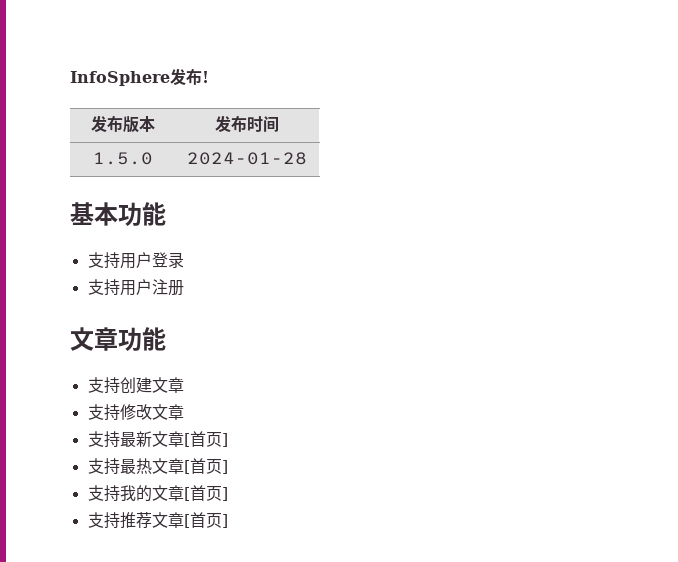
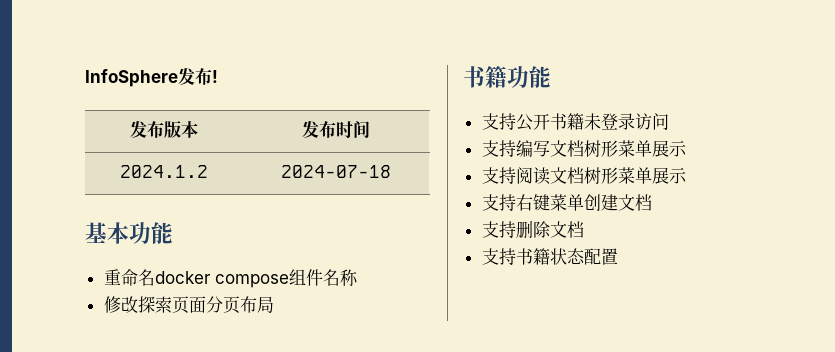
[92,152,153,165] [187,152,307,165] 1.5.0 | 2024-01-28 -> [119,165,208,178] [280,165,391,178] 2024.1.2 | 2024-07-18
[87,252,184,269] [87,279,184,296] [70,327,166,351] [87,377,184,394] [87,404,184,421] [87,431,228,448] [87,458,228,475] [87,485,228,502] [87,512,228,529] 支持用户登录 // 支持用户注册 // 文章功能 // 支持创建文章 // 支持修改文章 // 支持最新文章[首页] // 支持最热文章[首页] // 支持我的文章[首页] // 支持推荐文章[首页] -> [103,269,358,288] [103,296,274,314] [463,66,551,88] [481,113,669,131] [481,140,687,157] [481,167,687,185] [481,194,652,211] [481,220,584,238] [481,248,618,265] 重命名docker compose组件名称 // 修改探索页面分页布局 // 书籍功能 // 支持公开书籍未登录访问 // 支持编写文档树形菜单展示 // 支持阅读文档树形菜单展示 // 支持右键菜单创建文档 // 支持删除文档 // 支持书籍状态配置

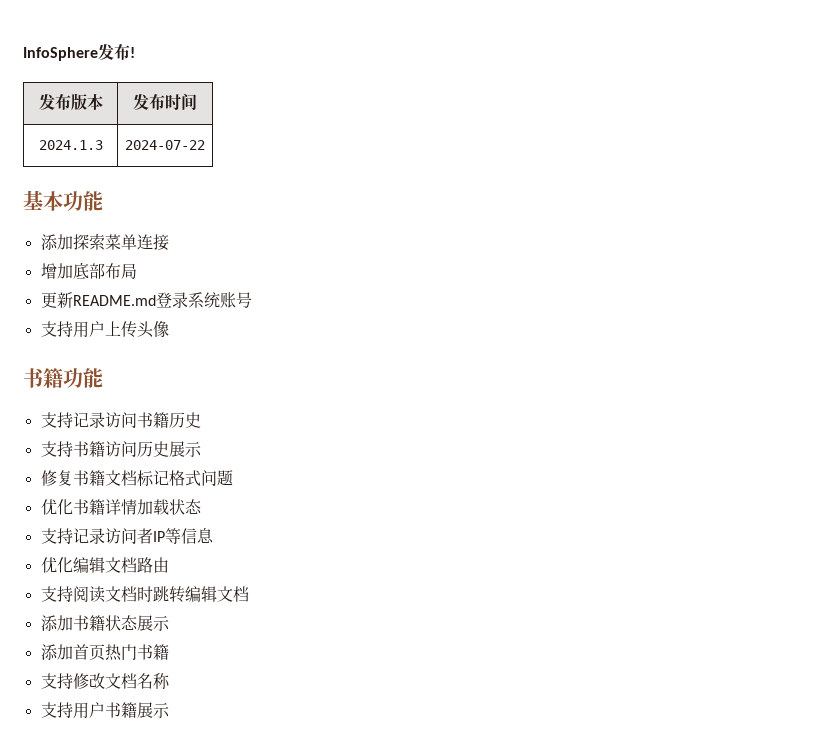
[119,165,208,178] [280,165,391,178] 2024.1.2 | 2024-07-18 -> [38,140,103,150] [125,140,205,150] 2024.1.3 | 2024-07-22
[103,269,358,288] [103,296,274,314] 重命名docker compose组件名称 // 修改探索页面分页布局 -> [40,233,169,251] [40,262,137,279] [40,292,252,308] [40,321,169,338] 添加探索菜单连接 // 增加底部布局 // 更新README.md登录系统账号 // 支持用户上传头像
[515,113,669,131] [481,140,687,157] [481,167,687,185] [481,194,652,211] [481,220,584,238] [481,248,618,265] 公开书籍未登录访问 // 支持编写文档树形菜单展示 // 支持阅读文档树形菜单展示 // 支持右键菜单创建文档 // 支持删除文档 // 支持书籍状态配置 -> [72,412,201,428] [40,441,202,457] [40,470,233,487] [40,499,202,515] [40,528,214,544] [40,557,169,573] [40,586,249,603] [40,615,170,631] [40,644,169,661] [40,673,170,689] [40,702,170,719] 记录访问书籍历史 // 支持书籍访问历史展示 // 修复书籍文档标记格式问题 // 优化书籍详情加载状态 // 支持记录访问者IP等信息 // 优化编辑文档路由 // 支持阅读文档时跳转编辑文档 // 添加书籍状态展示 // 添加首页热门书籍 // 支持修改文档名称 // 支持用户书籍展示

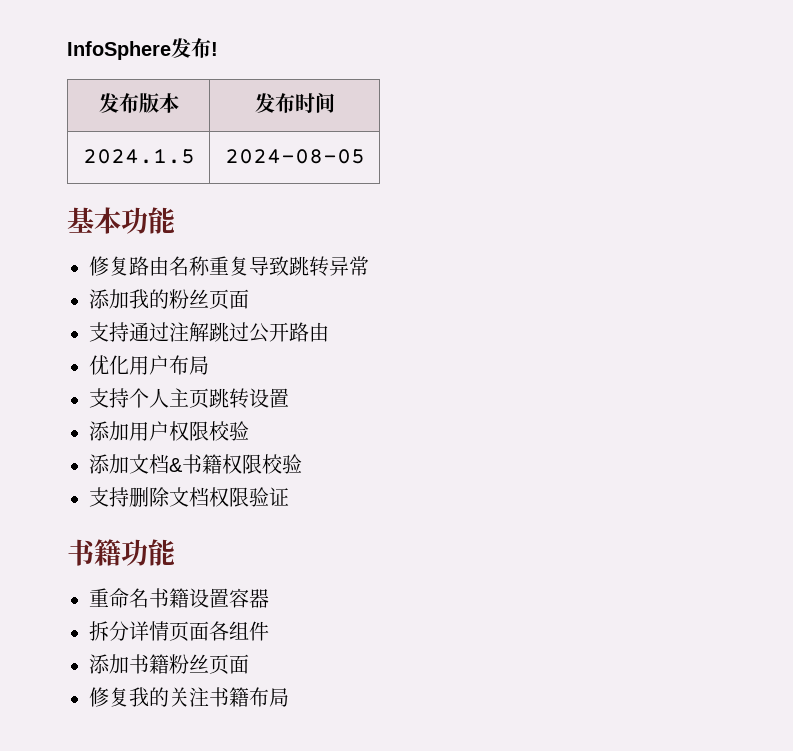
[38,140,103,150] [125,140,205,150] 2024.1.3 | 2024-07-22 -> [82,148,195,164] [224,149,365,164] 2024.1.5 | 2024-08-05
[40,233,169,251] [40,262,137,279] [40,292,252,308] [40,321,169,338] [23,368,103,388] [40,412,201,428] [40,441,202,457] [40,470,233,487] [40,499,202,515] [40,528,214,544] [40,557,169,573] [40,586,249,603] [40,615,170,631] [40,644,169,661] [40,673,170,689] [40,702,170,719] 添加探索菜单连接 // 增加底部布局 // 更新README.md登录系统账号 // 支持用户上传头像 // 书籍功能 // 支持记录访问书籍历史 // 支持书籍访问历史展示 // 修复书籍文档标记格式问题 // 优化书籍详情加载状态 // 支持记录访问者IP等信息 // 优化编辑文档路由 // 支持阅读文档时跳转编辑文档 // 添加书籍状态展示 // 添加首页热门书籍 // 支持修改文档名称 // 支持用户书籍展示 -> [89,256,369,277] [89,289,249,309] [89,322,329,343] [89,355,209,375] [89,388,289,409] [89,421,249,441] [89,454,302,474] [89,487,289,507] [67,539,175,566] [89,588,269,608] [89,621,269,641] [89,654,249,674] [89,687,289,707] 修复路由名称重复导致跳转异常 // 添加我的粉丝页面 // 支持通过注解跳过公开路由 // 优化用户布局 // 支持个人主页跳转设置 // 添加用户权限校验 // 添加文档&书籍权限校验 // 支持删除文档权限验证 // 书籍功能 // 重命名书籍设置容器 // 拆分详情页面各组件 // 添加书籍粉丝页面 // 修复我的关注书籍布局

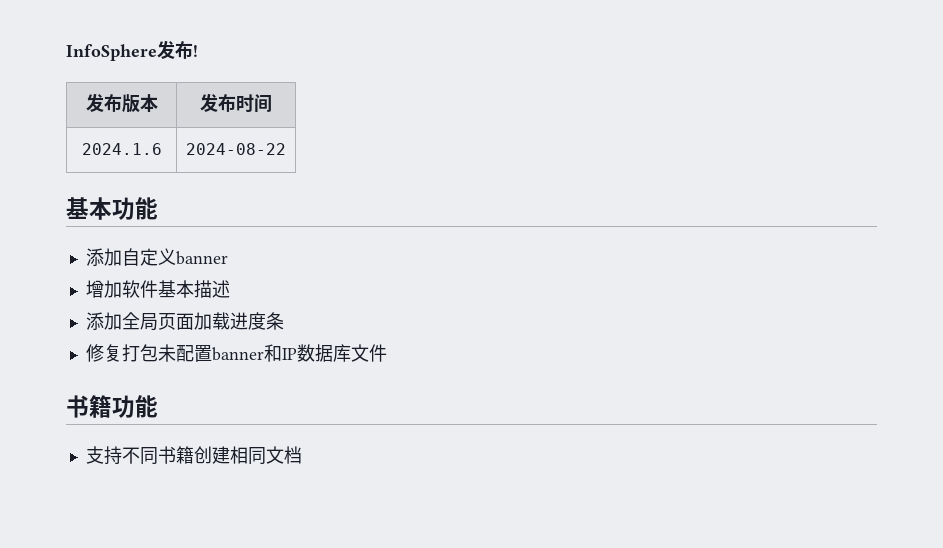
[82,148,195,164] [224,149,365,164] 2024.1.5 | 2024-08-05 -> [81,143,162,155] [186,143,286,155] 2024.1.6 | 2024-08-22
[89,256,369,277] [89,289,249,309] [89,322,329,343] [89,355,209,375] [89,388,289,409] [89,421,249,441] [89,454,302,474] [89,487,289,507] [67,539,175,566] [89,588,269,608] [89,621,269,641] [89,654,249,674] [89,687,289,707] 修复路由名称重复导致跳转异常 // 添加我的粉丝页面 // 支持通过注解跳过公开路由 // 优化用户布局 // 支持个人主页跳转设置 // 添加用户权限校验 // 添加文档&书籍权限校验 // 支持删除文档权限验证 // 书籍功能 // 重命名书籍设置容器 // 拆分详情页面各组件 // 添加书籍粉丝页面 // 修复我的关注书籍布局 -> [85,248,228,266] [85,280,230,298] [85,312,284,331] [85,344,387,362] [66,395,158,418] [85,446,302,465] 添加自定义banner // 增加软件基本描述 // 添加全局页面加载进度条 // 修复打包未配置banner和IP数据库文件 // 书籍功能 // 支持不同书籍创建相同文档

